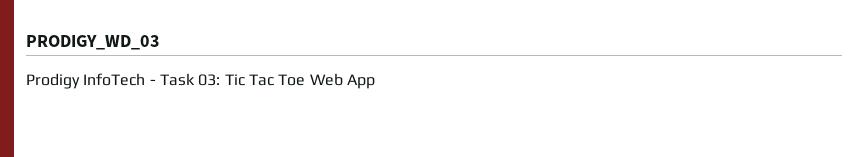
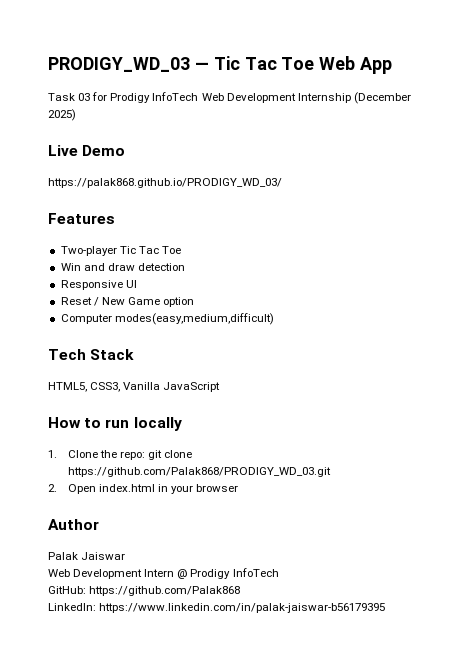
[26,73,221,89] // Prodigy InfoTech - Task 03: -> [194,62,209,70] —
(375, 81) none -> [48,92,411,104] [48,109,76,121] [48,145,126,156] [48,178,282,188] [48,213,115,224] [60,246,181,256] [60,263,185,271] [60,280,137,290] [60,297,195,307] [60,313,274,325] [48,349,135,360] [48,382,221,392] [48,417,182,431] [48,450,193,460] [68,467,332,477] [48,484,239,494] [48,519,99,530] [48,552,126,560] [48,568,279,579] [48,586,241,596] [48,603,386,613] // Task 03 for Prodigy InfoTech Web Development Internship (December 2025) // Live Demo // https://palak868.github.io/PRODIGY_WD_03/ // Features // Two-player Tic Tac Toe // Win and draw detection // Responsive UI // Reset / New Game option // Computer modes(easy,medium,difficult) // Tech Stack // HTML5, CSS3, Vanilla JavaScript // How to run locally // 1. Clone the repo: git clone https://github.com/Palak868/PRODIGY_WD_03.git // 2. Open index.html in your browser // Author // Palak Jaiswar // Web Development Intern @ Prodigy InfoTech // GitHub: https://github.com/Palak868 // LinkedIn: https://www.linkedin.com/in/palak-jaiswar-b56179395

